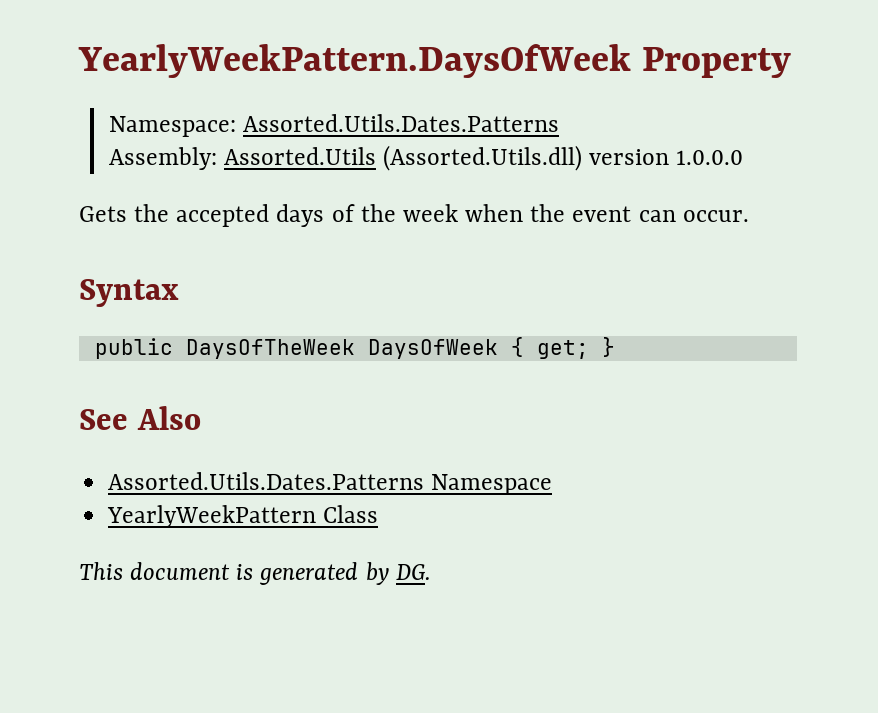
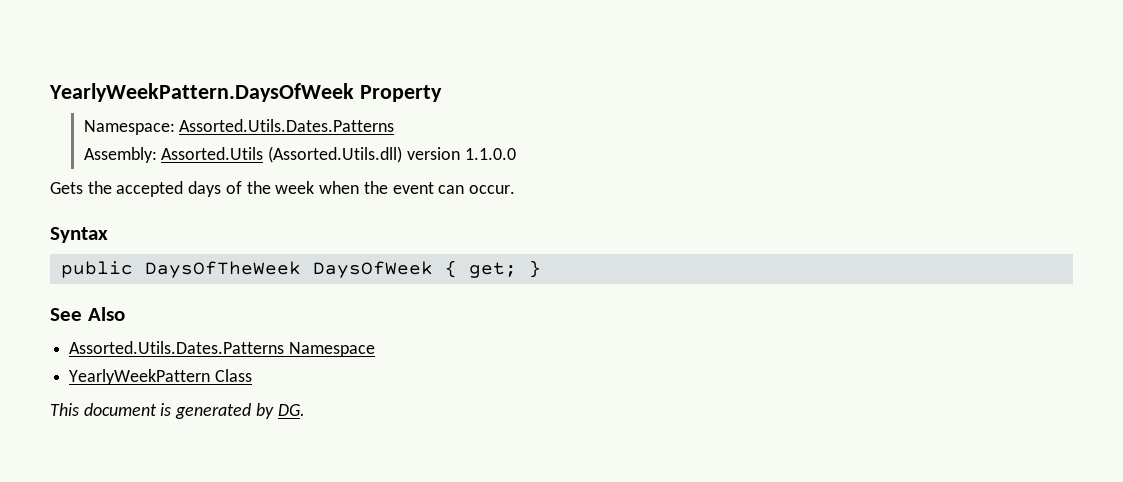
[676,150,744,165] 1.0.0.0 -> [464,148,516,160] 1.1.0.0

